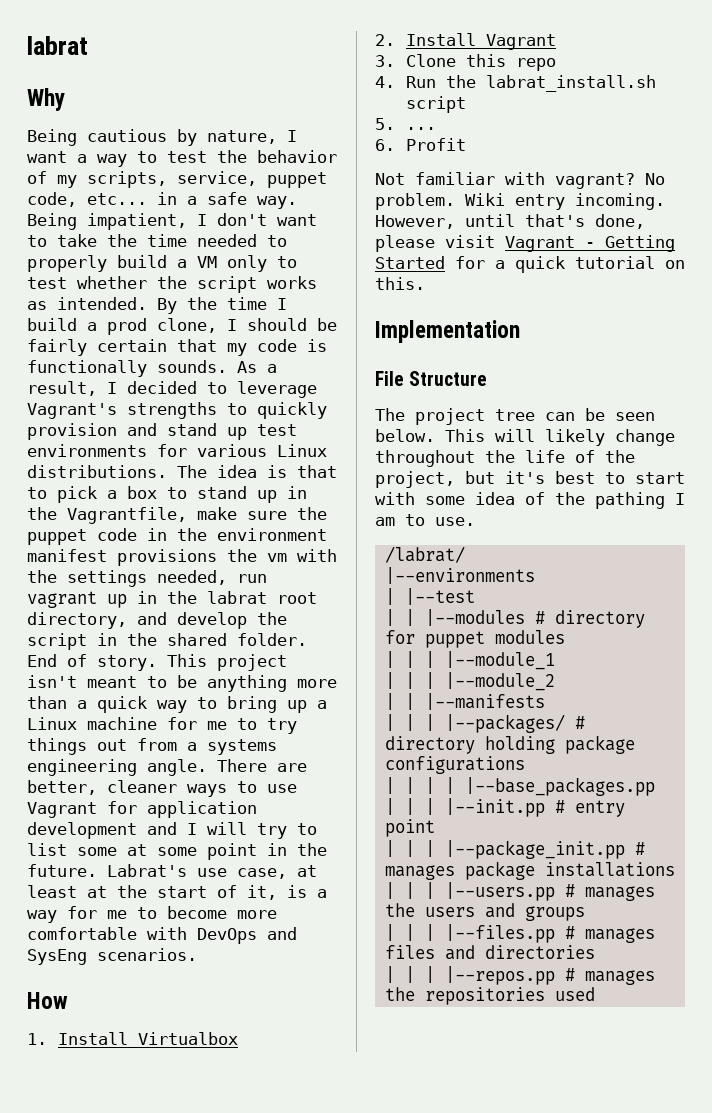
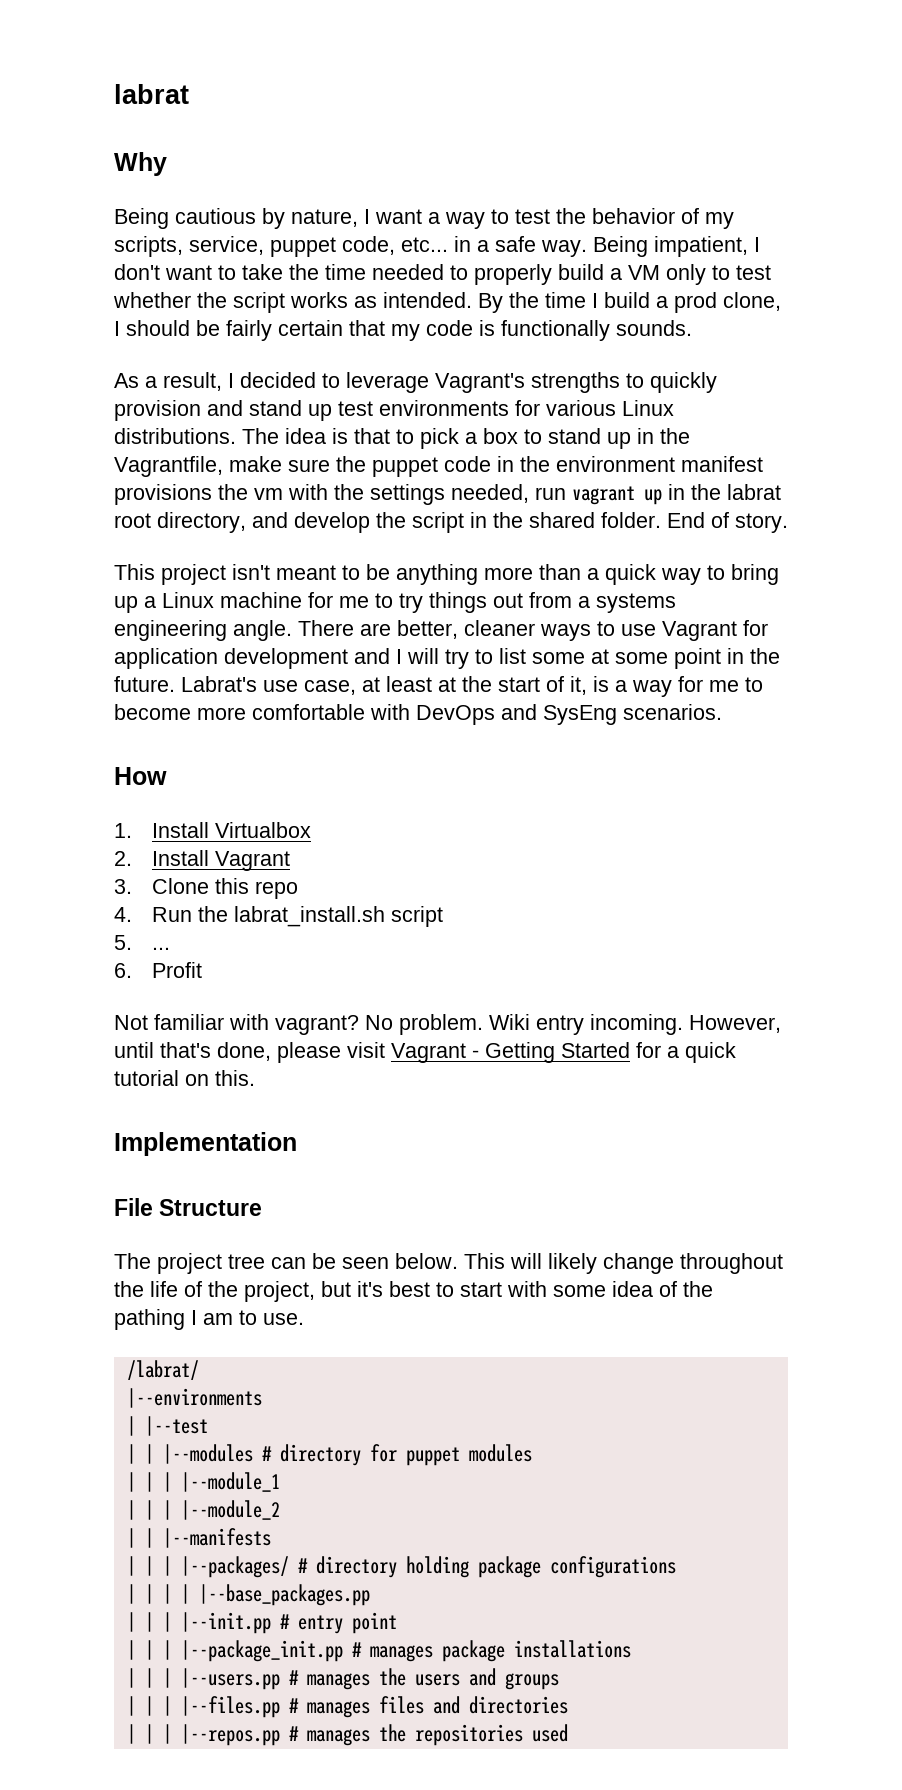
(227, 366) none -> (692, 328) //
(157, 663) none -> (788, 523) //

